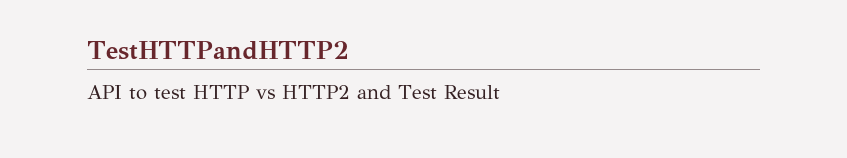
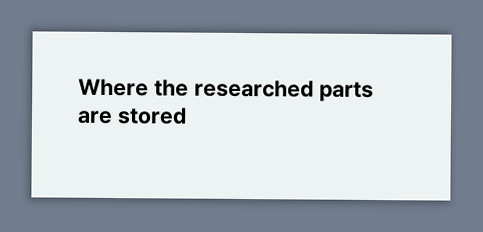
[87,41,349,60] [87,85,500,100] TestHTTPandHTTP2 // API to test HTTP vs HTTP2 and Test Result -> [78,78,374,103] [77,107,187,125] Where the researched parts are stored

